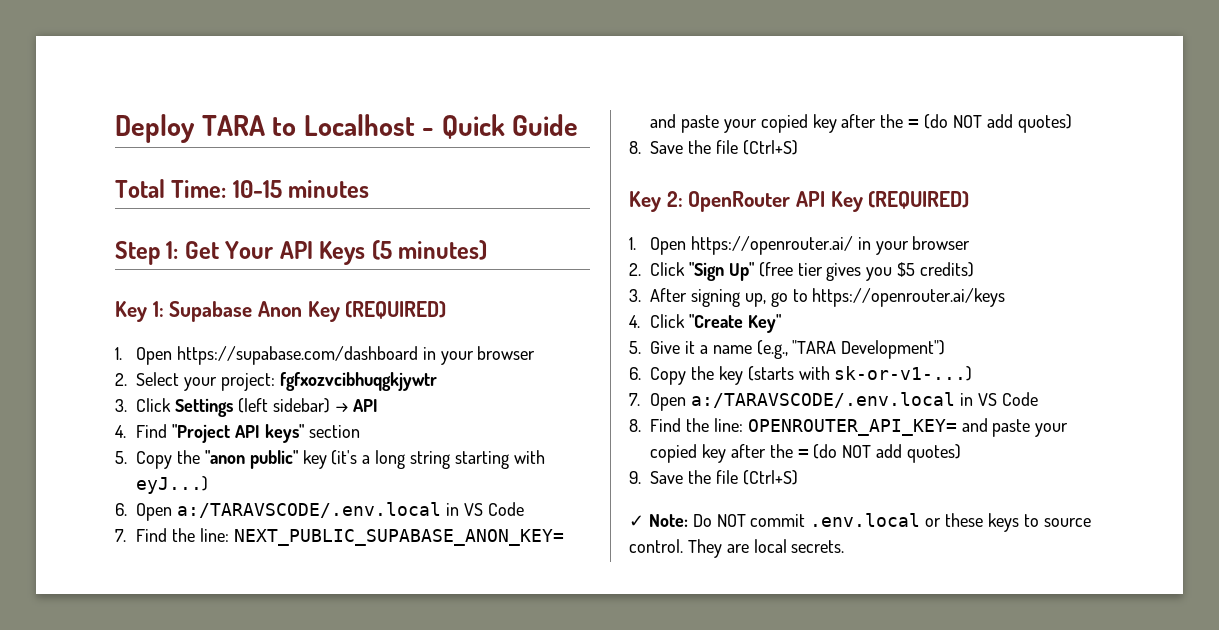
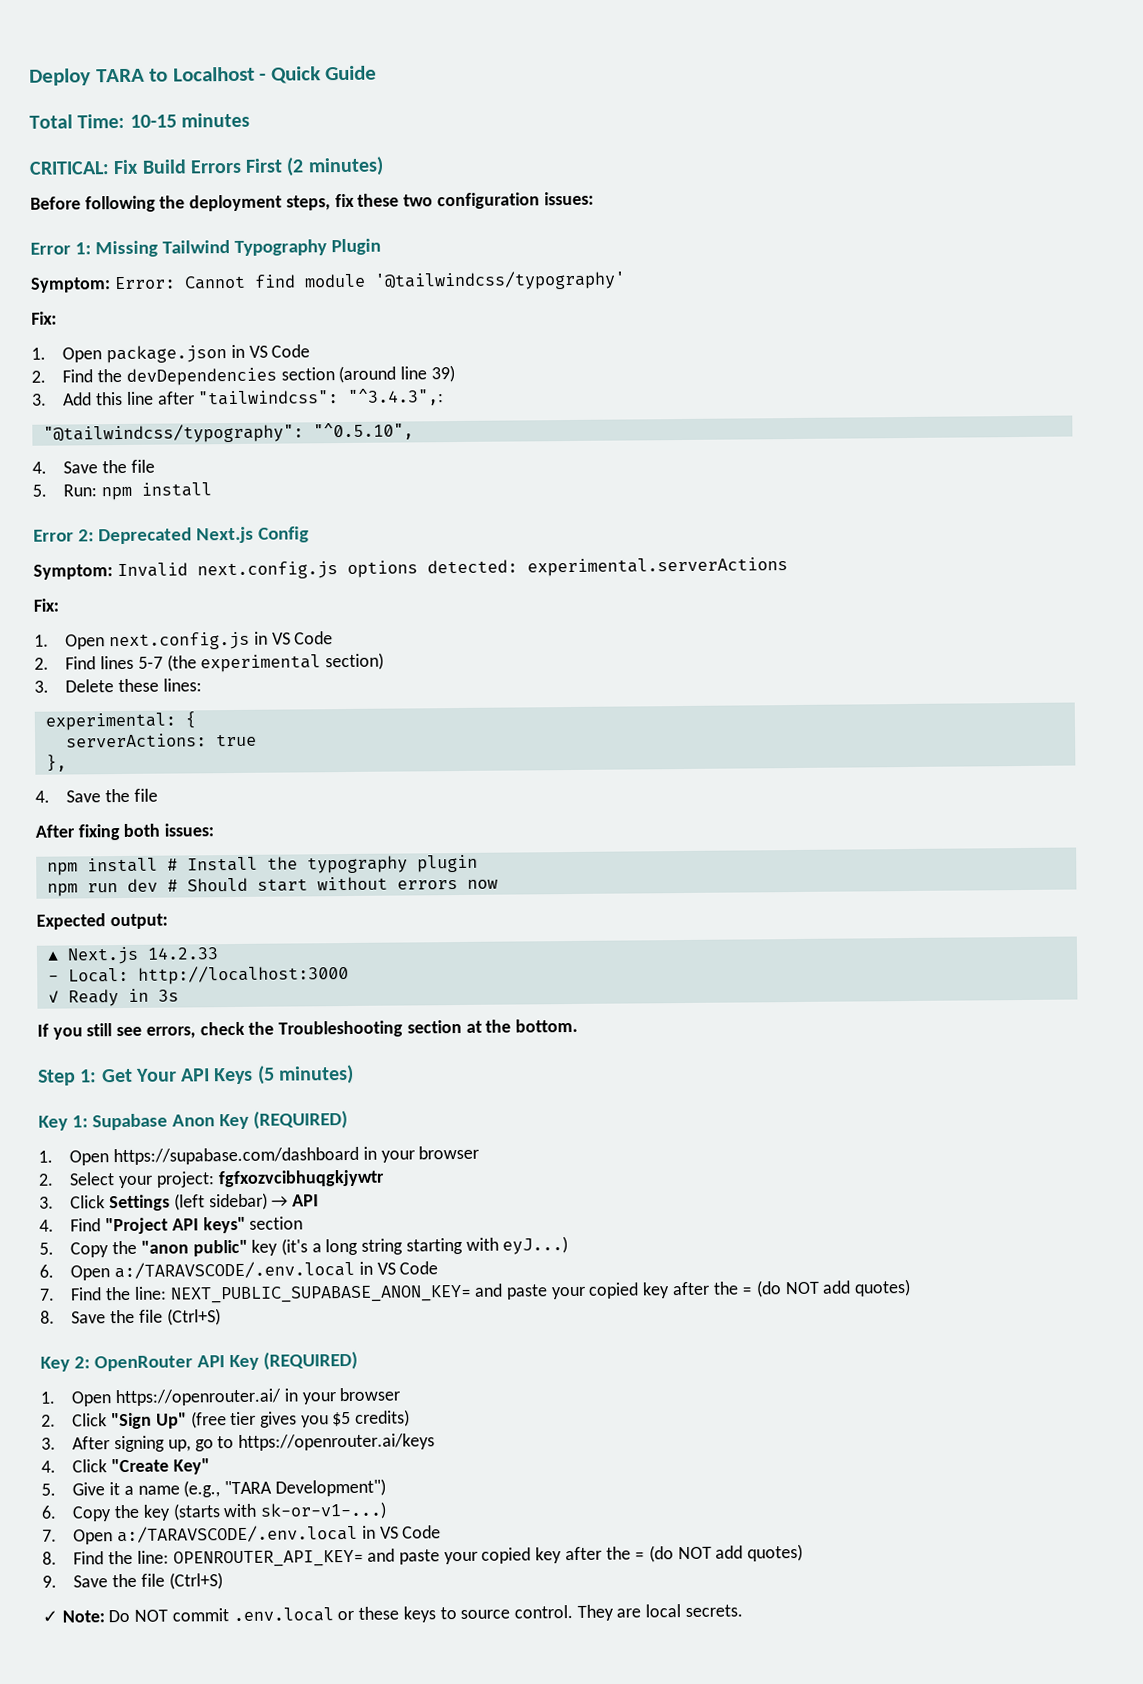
(370, 189) none -> [29,156,384,177] [30,191,594,213] [30,238,381,258] [30,270,626,293] [31,311,57,325] [31,344,311,364] [31,365,455,386] [31,388,445,406] [42,422,414,444] [32,459,155,474] [32,482,213,501] [33,526,309,545] [33,557,788,580] [33,598,59,612] [34,631,334,651] [34,652,384,673] [34,678,202,693] [44,711,196,731] [65,733,257,748] [45,754,67,772] [35,788,158,803] [35,823,215,841] [46,854,478,876] [46,876,498,897] [36,913,168,930] [46,946,219,965] [47,964,349,985] [47,988,179,1007] [37,1018,578,1040] // CRITICAL: Fix Build Errors First (2 minutes) // Before following the deployment steps, fix these two configuration issues: // Error 1: Missing Tailwind Typography Plugin // Symptom: Error: Cannot find module '@tailwindcss/typography' // Fix: // 1. Open package.json in VS Code // 2. Find the devDependencies section (around line 39) // 3. Add this line after "tailwindcss": "^3.4.3",: // "@tailwindcss/typography": "^0.5.10", // 4. Save the file // 5. Run: npm install // Error 2: Deprecated Next.js Config // Symptom: Invalid next.config.js options detected: experimental.serverActions // Fix: // 1. Open next.config.js in VS Code // 2. Find lines 5-7 (the experimental section) // 3. Delete these lines: // experimental: { // serverActions: true // }, // 4. Save the file // After fixing both issues: // npm install # Install the typography plugin // npm run dev # Should start without errors now // Expected output: // ▲ Next.js 14.2.33 // - Local: http://localhost:3000 // ✓ Ready in 3s // If you still see errors, check the Troubleshooting section at the bottom.

